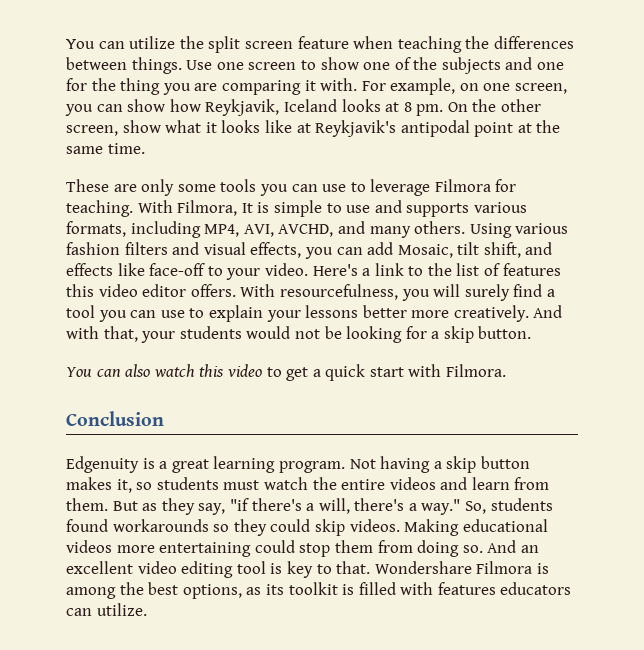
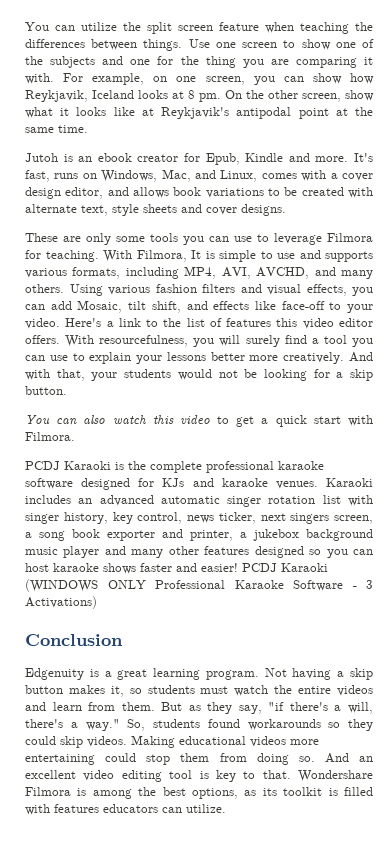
(145, 148) none -> [25,153,373,165] [25,169,373,182] [25,187,373,199] [25,204,286,216] // Jutoh is an ebook creator for Epub, Kindle and more. It's fast, runs on Windows, Mac, and Linux, comes with a cover design editor, and allows book variations to be created with alternate text, style sheets and cover designs.
(507, 370) none -> [25,461,324,473] [25,478,373,490] [25,495,373,507] [25,512,373,524] [25,529,373,541] [25,546,374,558] [25,563,328,574] [25,579,373,592] [25,596,97,609] // PCDJ Karaoki is the complete professional karaoke software designed for KJs and karaoke venues. Karaoki includes an advanced automatic singer rotation list with singer history, key control, news ticker, next singers screen, a song book exporter and printer, a jukebox background music player and many other features designed so you can host karaoke shows faster and easier! PCDJ Karaoki (WINDOWS ONLY Professional Karaoke Software - 3 Activations)

